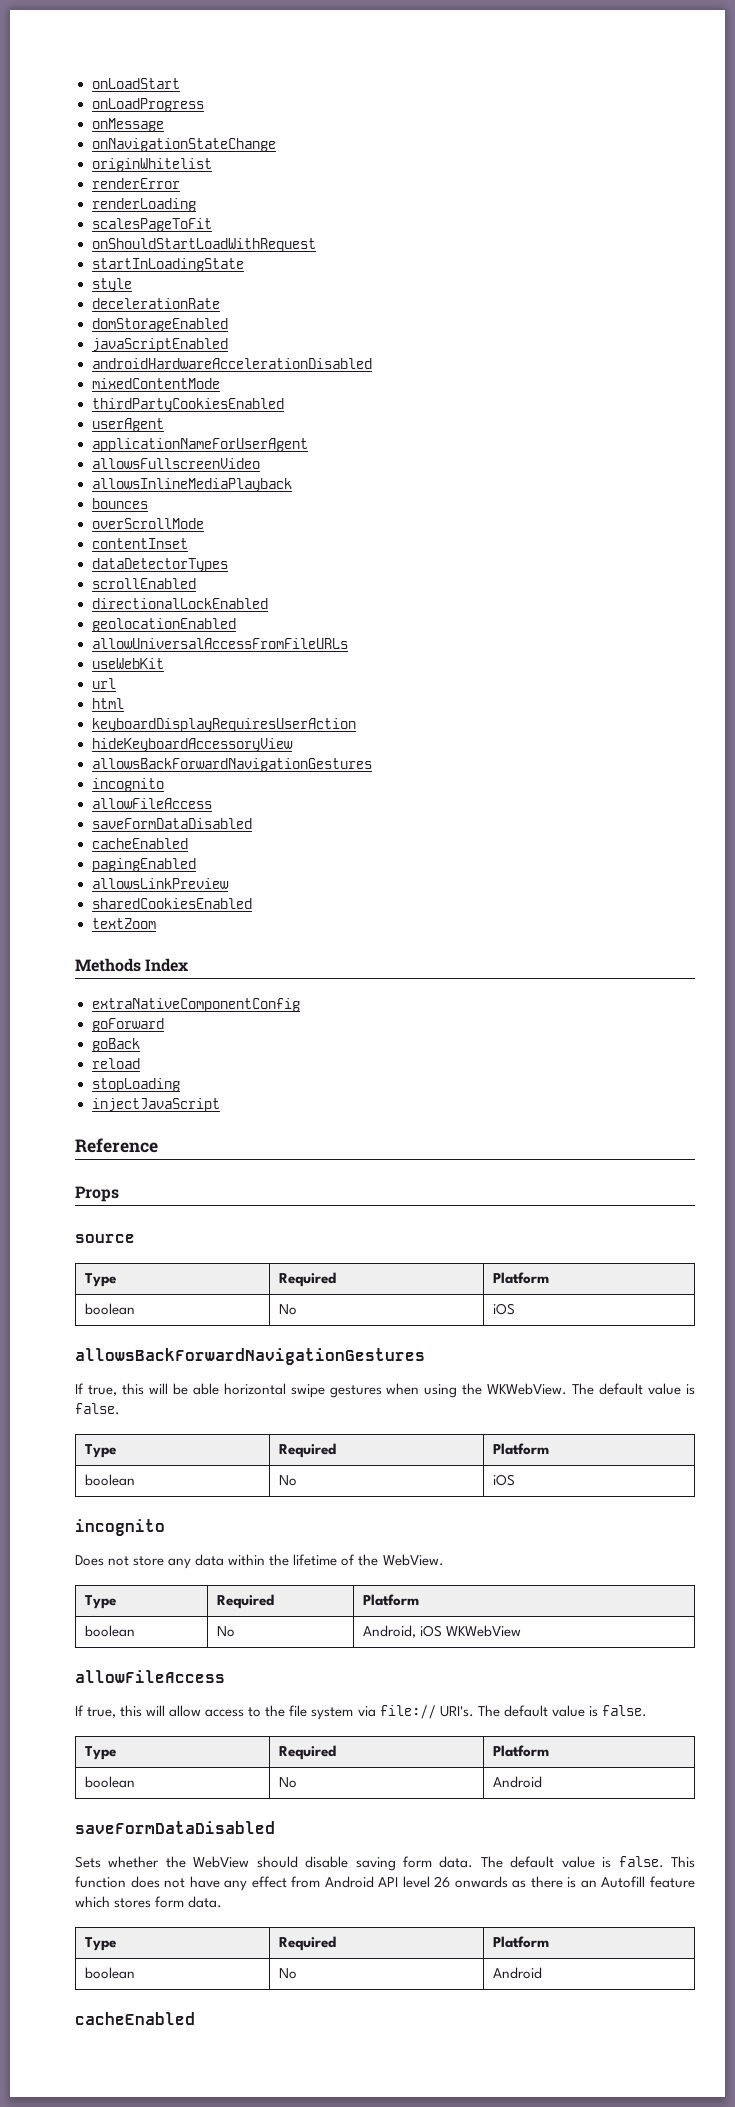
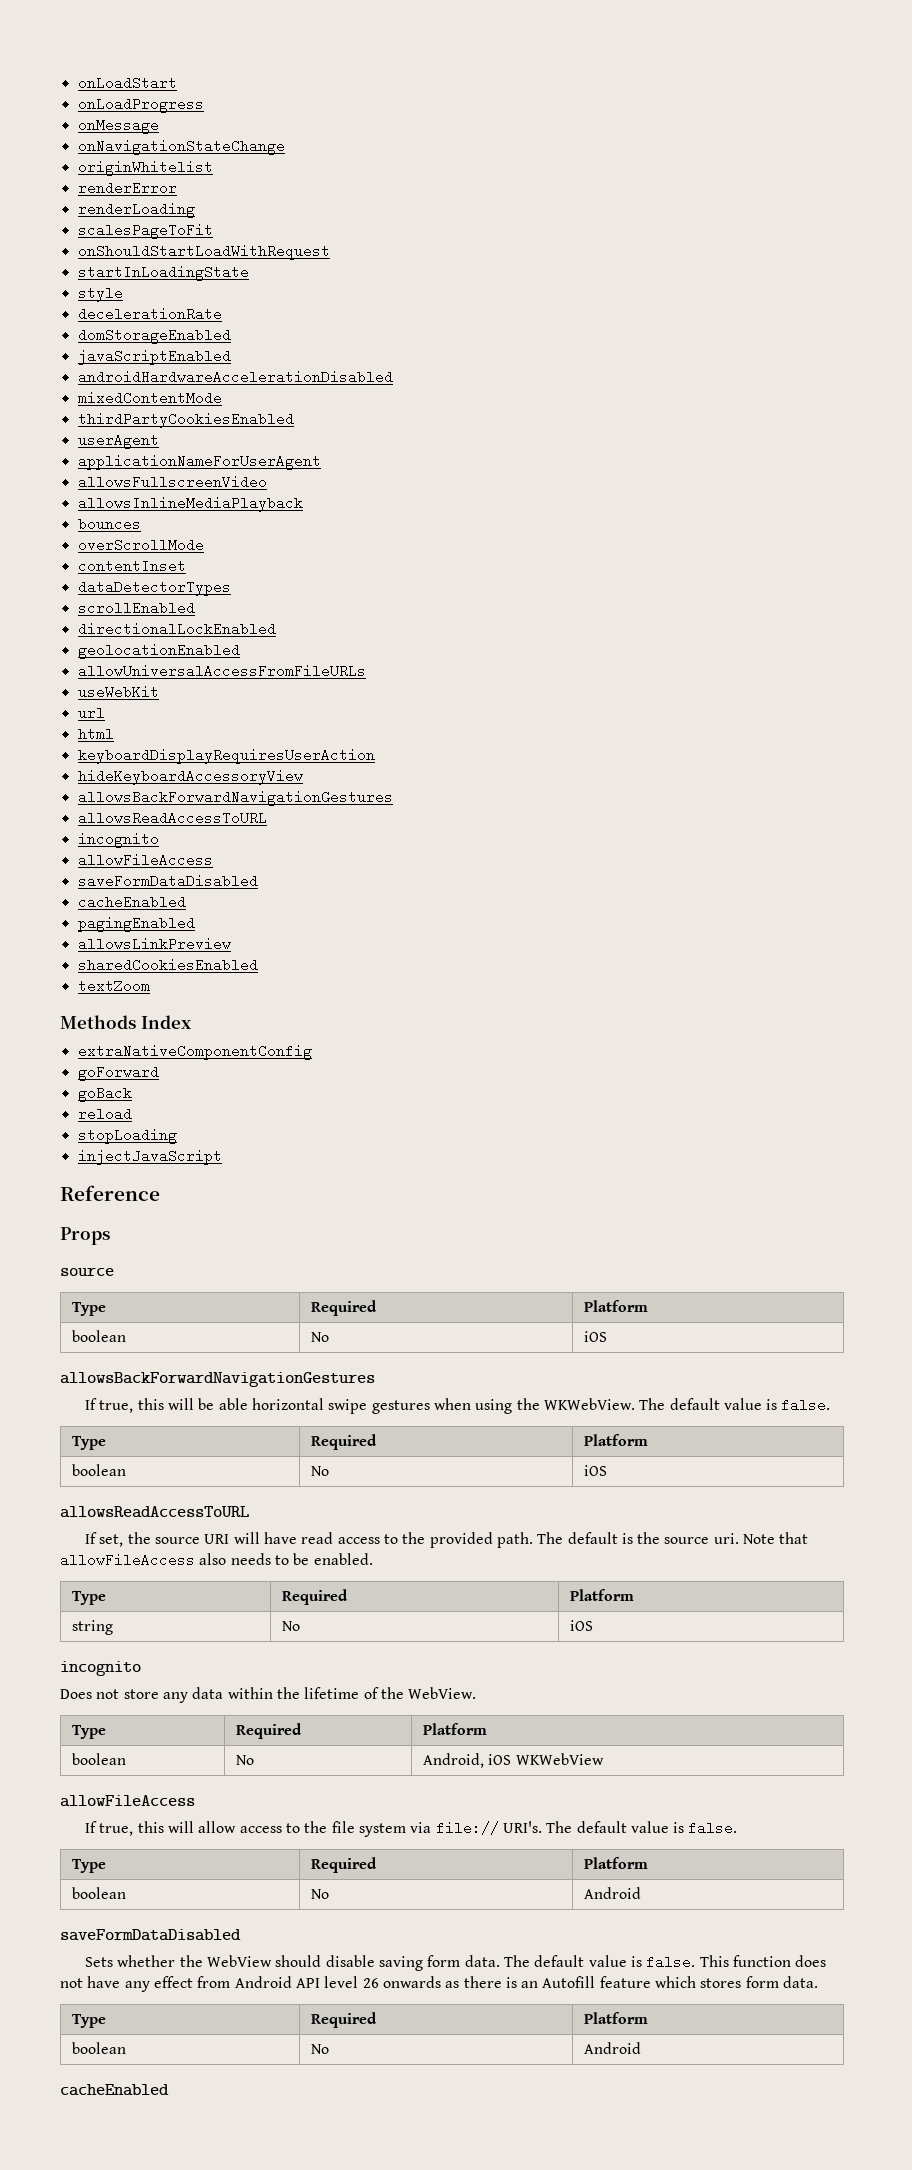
(372, 765) none -> [77,811,267,825] // allowsReadAccessToURL
(515, 1480) none -> [60,1506,249,1518] [85,1532,809,1548] [60,1553,373,1567] [71,1591,106,1605] [281,1589,348,1605] [569,1589,634,1601] [71,1620,113,1635] [281,1621,300,1631] [569,1620,593,1631] // allowsReadAccessToURL // If set, the source URI will have read access to the provided path. The default is the source uri. Note that allowFileAccess also needs to be enabled. // Type | Required | Platform // string | No | iOS

